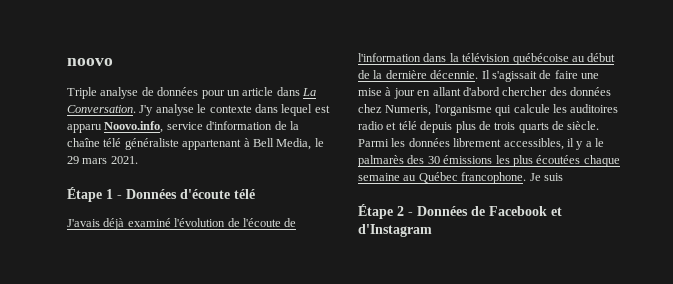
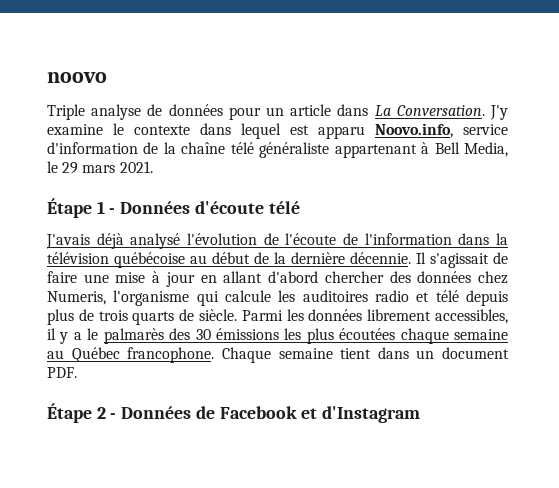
[155,104,194,116] analyse -> [47,124,103,135] examine
[127,218,171,227] examiné -> [130,233,181,249] analysé
[529,173,563,181] Je suis -> [221,347,509,363] [47,367,77,378] Chaque semaine tient dans un document PDF.

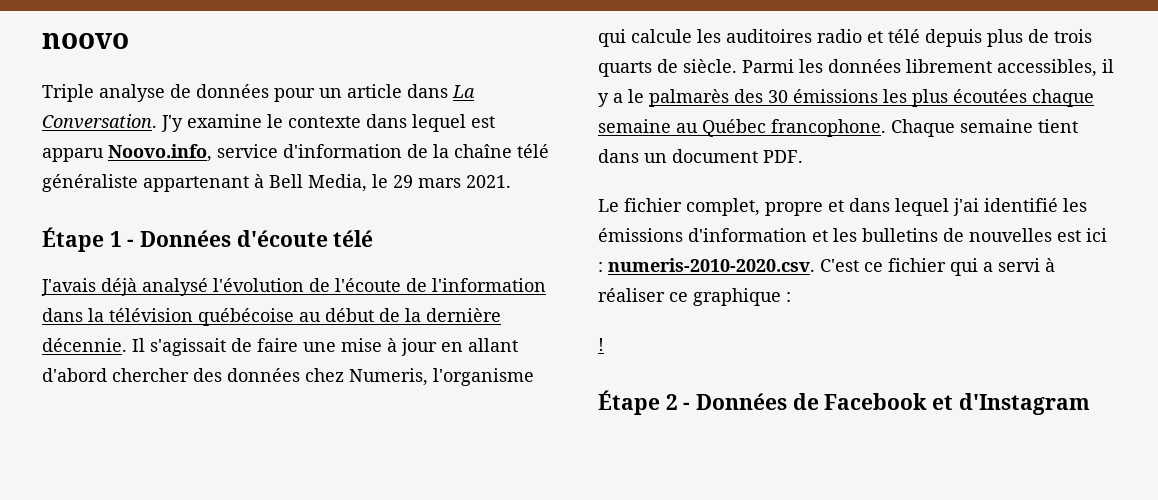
(77, 372) none -> [598,198,1087,216] [598,228,1107,242] [598,258,1055,276] [598,288,791,306] [598,338,604,351] // Le fichier complet, propre et dans lequel j'ai identifié les émissions d'information et les bulletins de nouvelles est ici : numeris-2010-2020.csv. C'est ce fichier qui a servi à réaliser ce graphique : // !

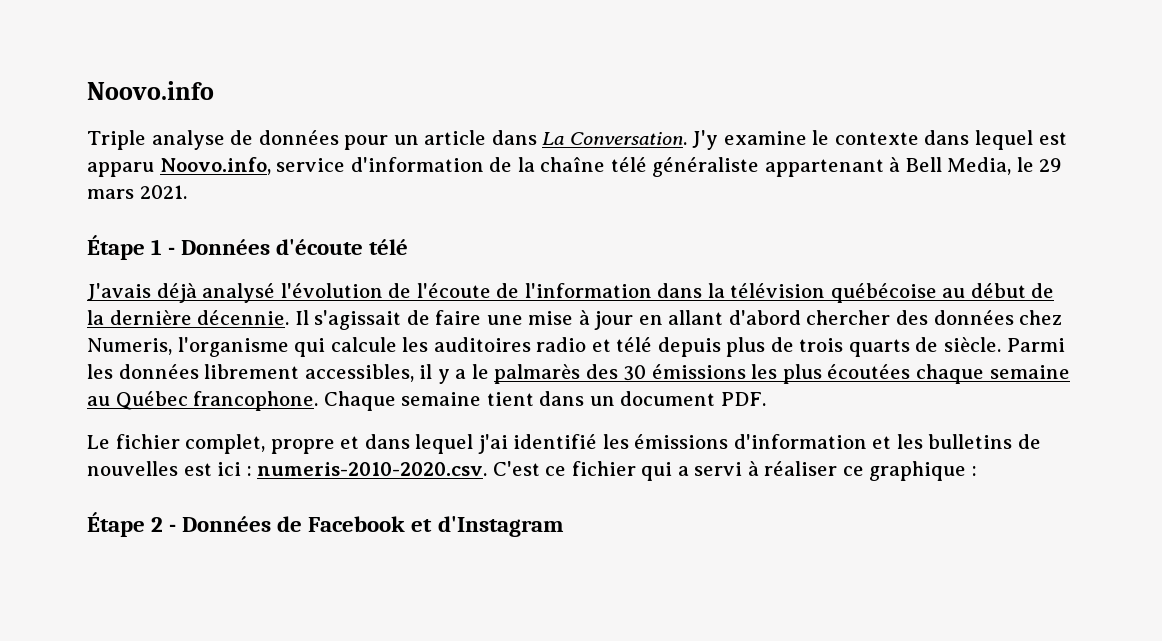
[42,33,129,49] noovo -> [87,81,214,100] Noovo.info
[598,338,604,351] // ! -> (978, 471) none

